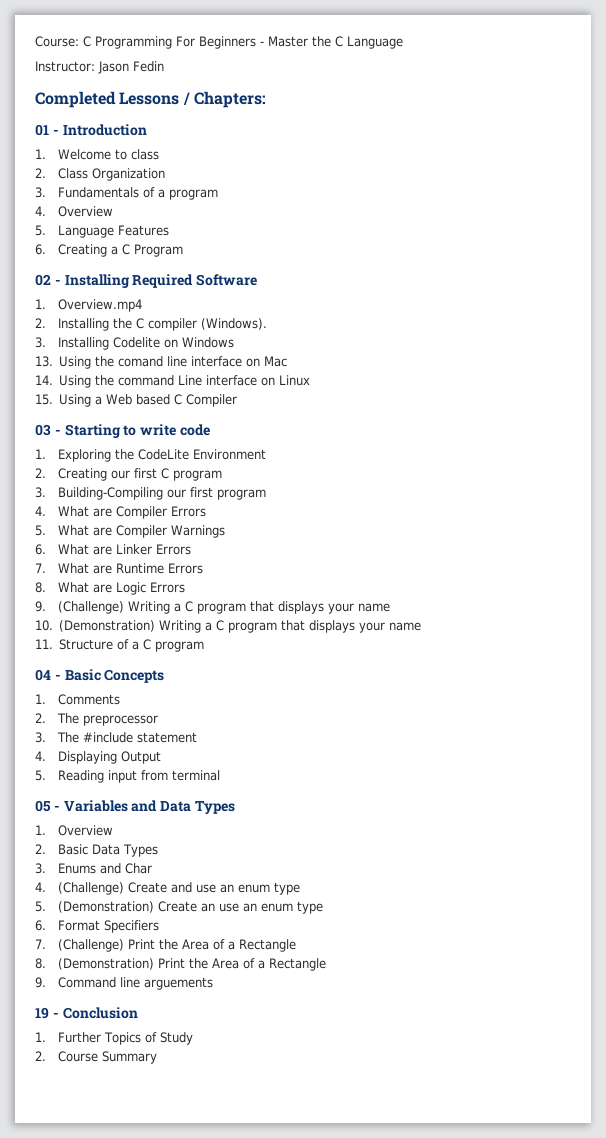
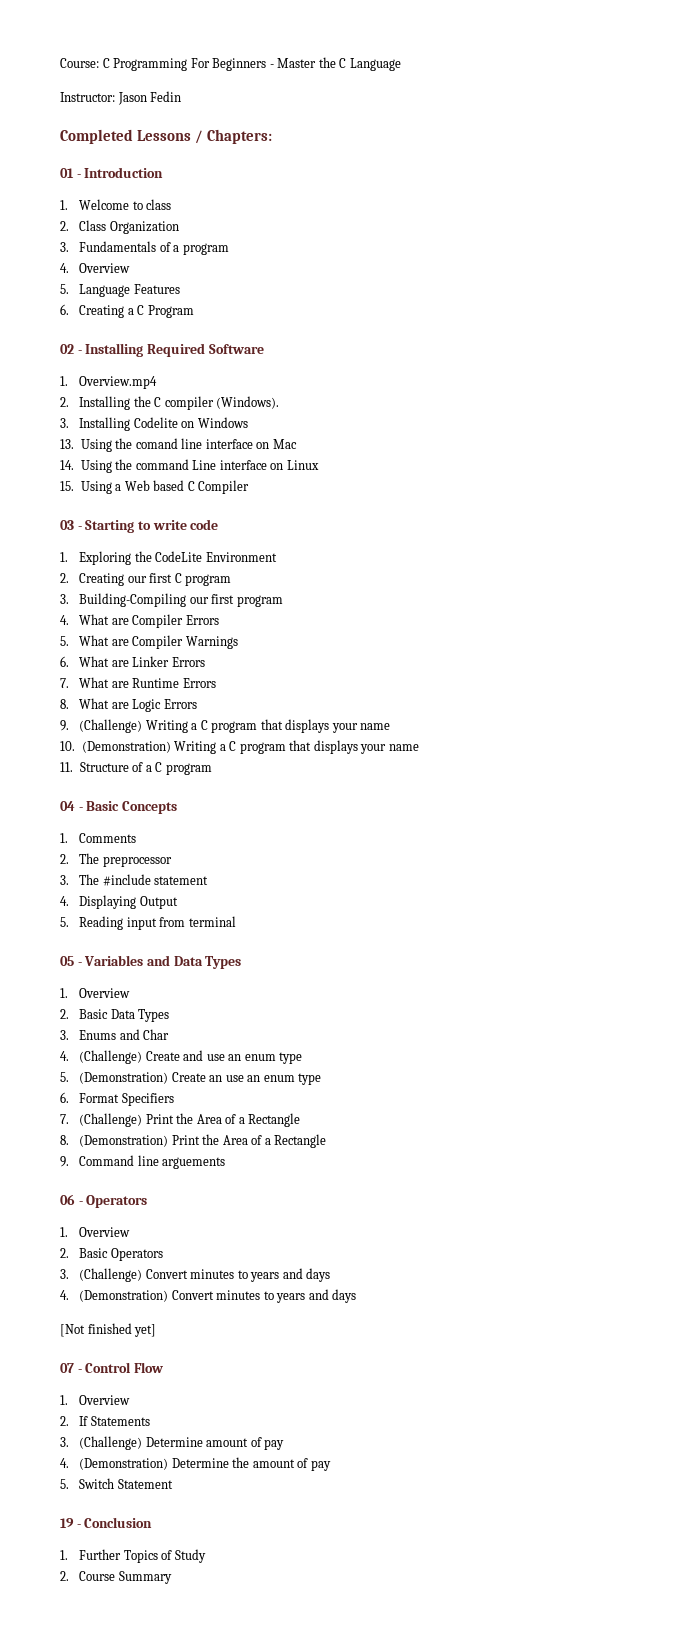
(213, 983) none -> [60,1194,148,1208] [60,1227,131,1237] [60,1248,163,1261] [60,1268,331,1282] [60,1289,357,1303] [60,1323,157,1337] [60,1362,163,1373] [60,1395,131,1405] [60,1416,150,1426] [60,1436,285,1450] [60,1457,331,1471] [60,1478,173,1489] // 06 - Operators // 1. Overview // 2. Basic Operators // 3. (Challenge) Convert minutes to years and days // 4. (Demonstration) Convert minutes to years and days // [Not finished yet] // 07 - Control Flow // 1. Overview // 2. If Statements // 3. (Challenge) Determine amount of pay // 4. (Demonstration) Determine the amount of pay // 5. Switch Statement

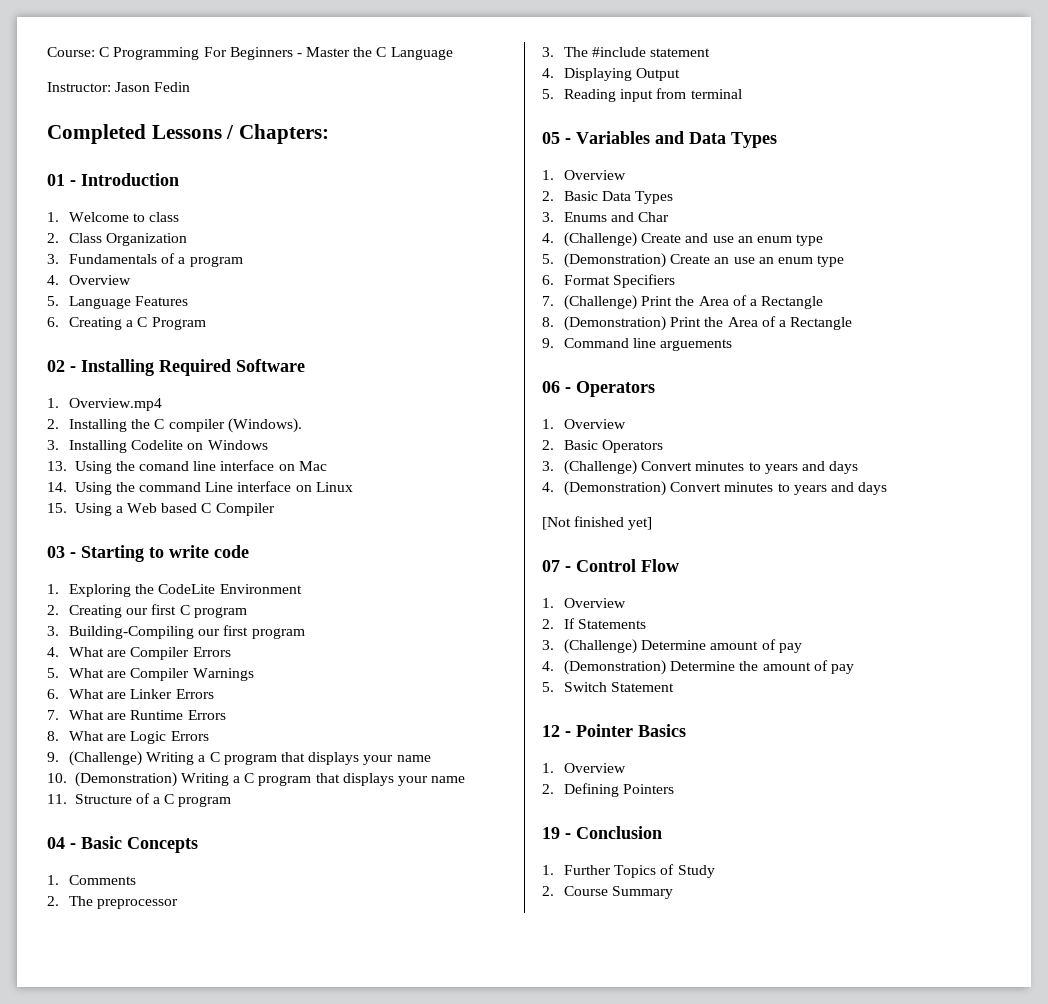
(173, 1484) none -> [542,724,686,737] [542,763,627,773] [542,783,675,797] // 12 - Pointer Basics // 1. Overview // 2. Defining Pointers

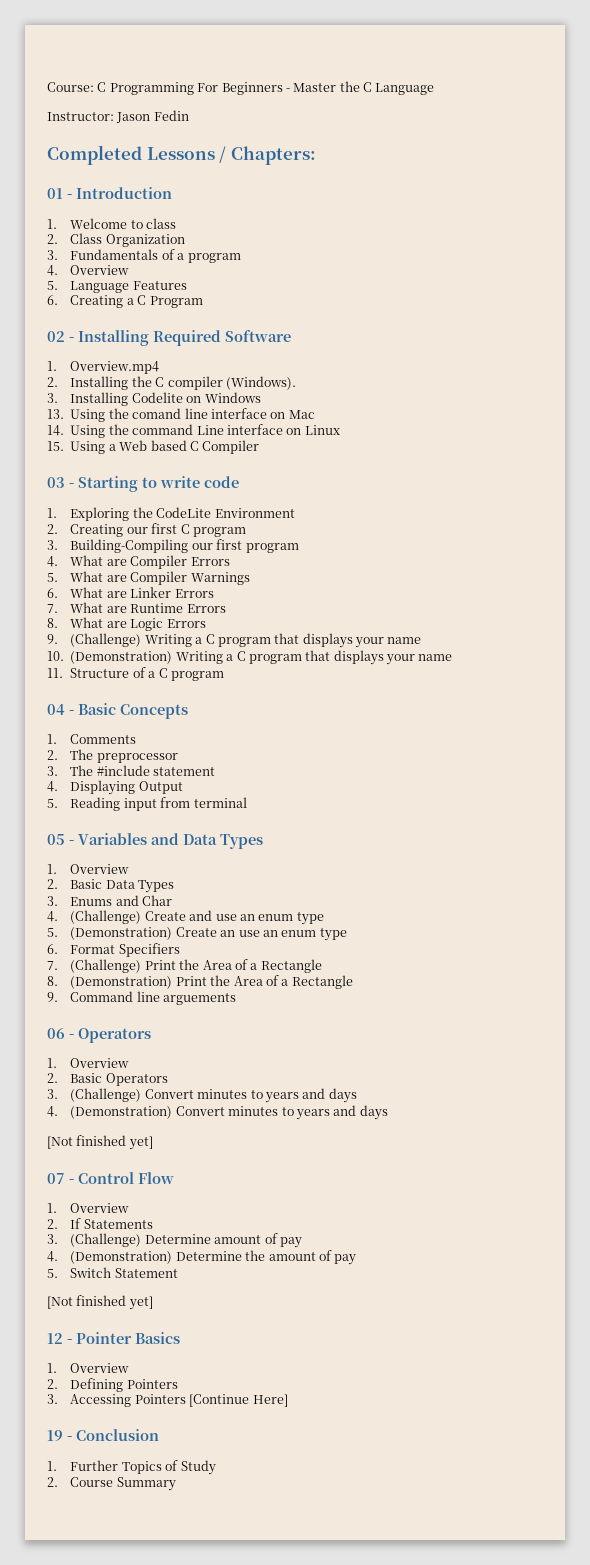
(675, 687) none -> [47,1295,153,1310] // [Not finished yet]
(675, 789) none -> [47,1394,288,1407] // 3. Accessing Pointers [Continue Here]

